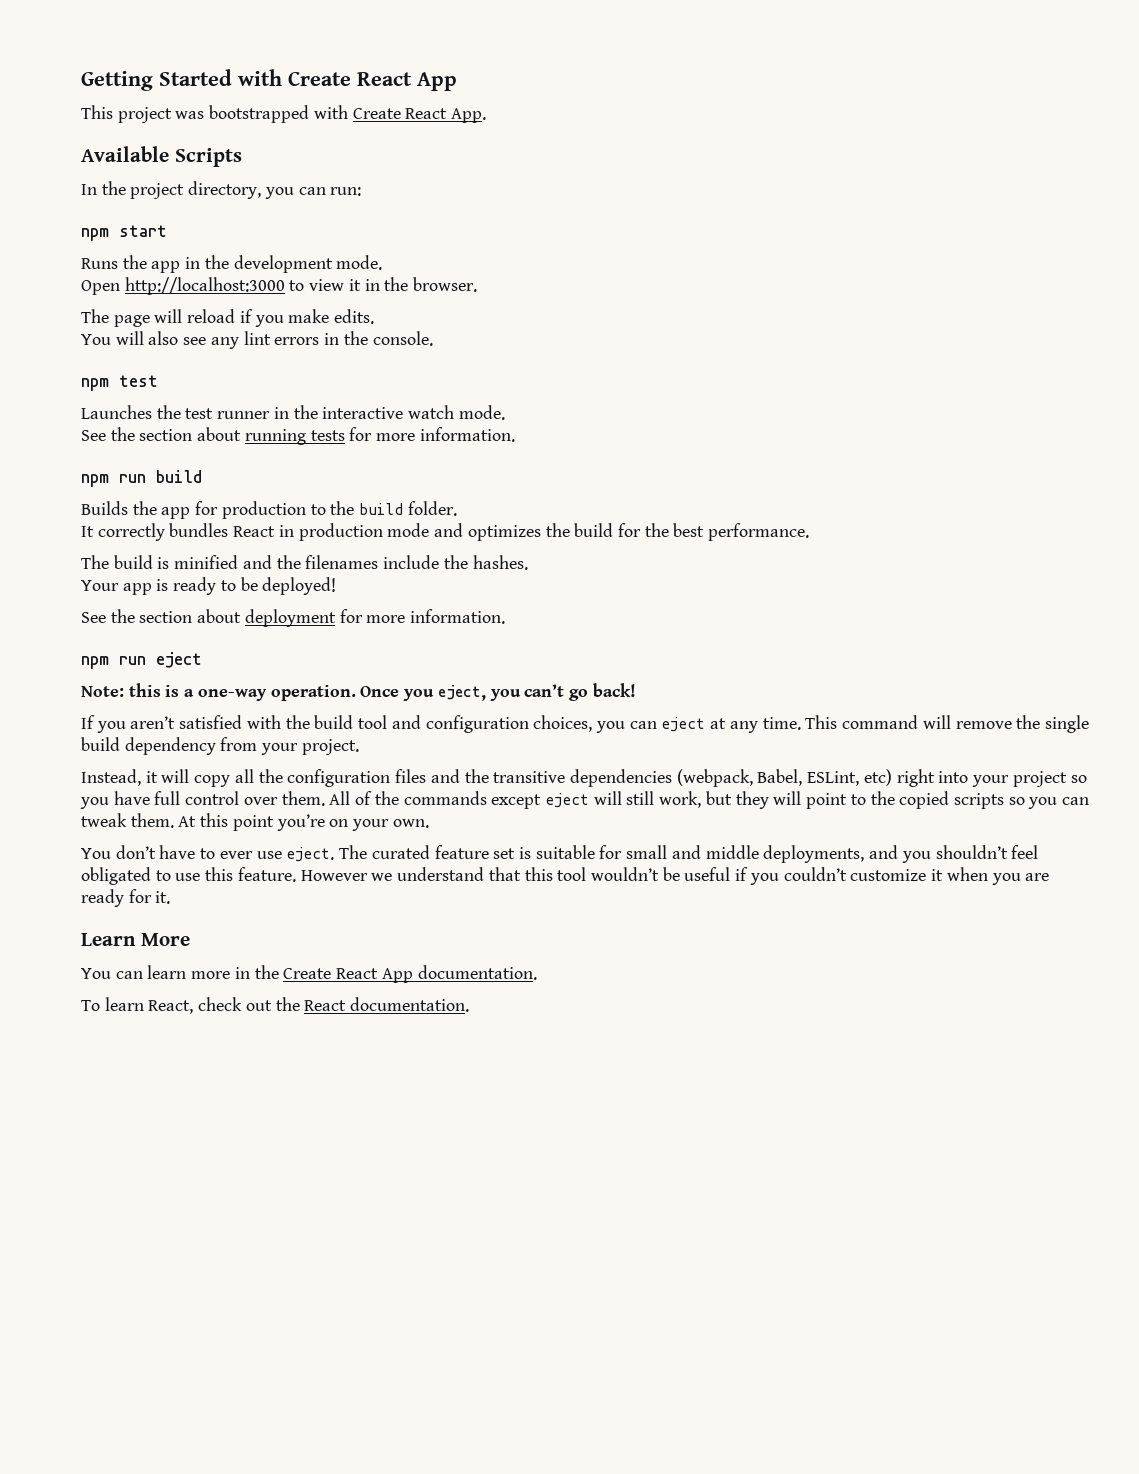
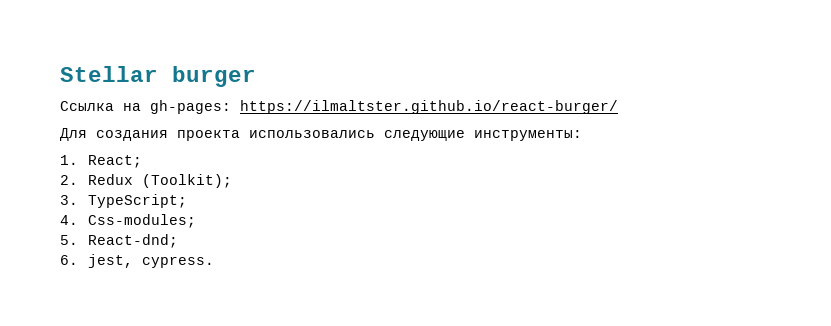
[81,69,457,91] [81,105,487,123] [81,146,242,167] [81,181,362,199] [81,225,167,241] [81,255,383,273] [81,277,478,295] [81,309,375,327] [81,331,433,349] [81,375,158,391] [81,405,505,420] [81,427,515,445] [81,470,202,487] [81,501,457,519] [81,523,810,541] [81,555,528,570] [81,577,337,595] [81,609,506,627] [81,652,202,669] [81,683,636,701] [81,715,1089,733] [81,737,359,755] [81,769,1087,787] [80,791,1090,809] [81,813,429,831] [81,845,1039,863] [81,867,1050,885] [81,889,171,907] [81,933,190,946] [81,965,537,983] [81,997,470,1014] Getting Started with Create React App // This project was bootstrapped with Create React App. // Available Scripts // In the project directory, you can run: // npm start // Runs the app in the development mode. // Open http://localhost:3000 to view it in the browser. // The page will reload if you make edits. // You will also see any lint errors in the console. // npm test // Launches the test runner in the interactive watch mode. // See the section about running tests for more information. // npm run build // Builds the app for production to the build folder. // It correctly bundles React in production mode and optimizes the build for the best performance. // The build is minified and the filenames include the hashes. // Your app is ready to be deployed! // See the section about deployment for more information. // npm run eject // Note: this is a one-way operation. Once you eject, you can’t go back! // If you aren’t satisfied with the build tool and configuration choices, you can eject at any time. This command will remove the single build dependency from your project. // Instead, it will copy all the configuration files and the transitive dependencies (webpack, Babel, ESLint, etc) right into your project so you have full control over them. All of the commands except eject will still work, but they will point to the copied scripts so you can tweak them. At this point you’re on your own. // You don’t have to ever use eject. The curated feature set is suitable for small and middle deployments, and you shouldn’t feel obligated to use this feature. However we understand that this tool wouldn’t be useful if you couldn’t customize it when you are ready for it. // Learn More // You can learn more in the Create React App documentation. // To learn React, check out the React documentation. -> [60,66,256,87] [60,100,618,114] [60,128,582,141] [60,155,142,168] [60,174,232,188] [60,194,187,208] [60,214,196,228] [60,234,178,248] [60,254,214,268] Stellar burger // Ссылка на gh-pages: https://ilmaltster.github.io/react-burger/ // Для создания проекта использовались следующие инструменты: // 1. React; // 2. Redux (Toolkit); // 3. TypeScript; // 4. Css-modules; // 5. React-dnd; // 6. jest, cypress.

